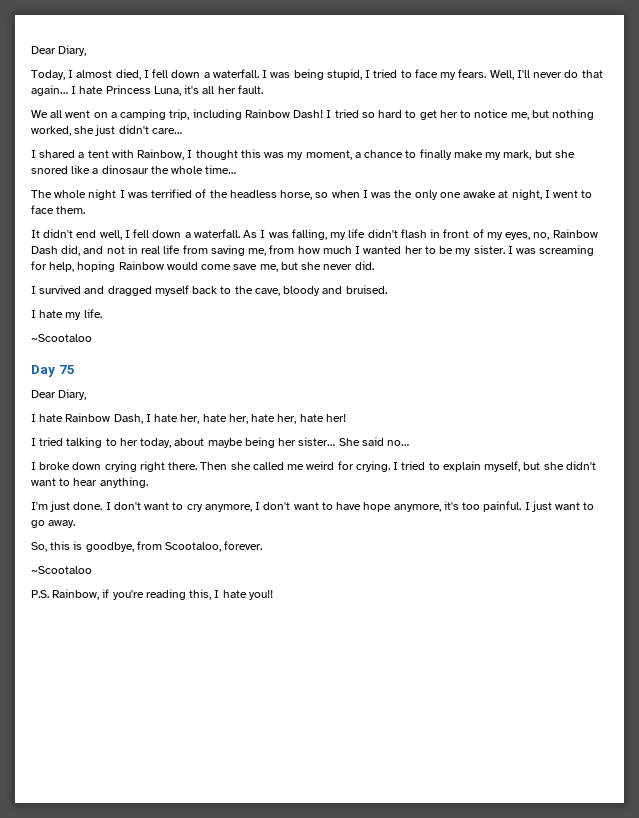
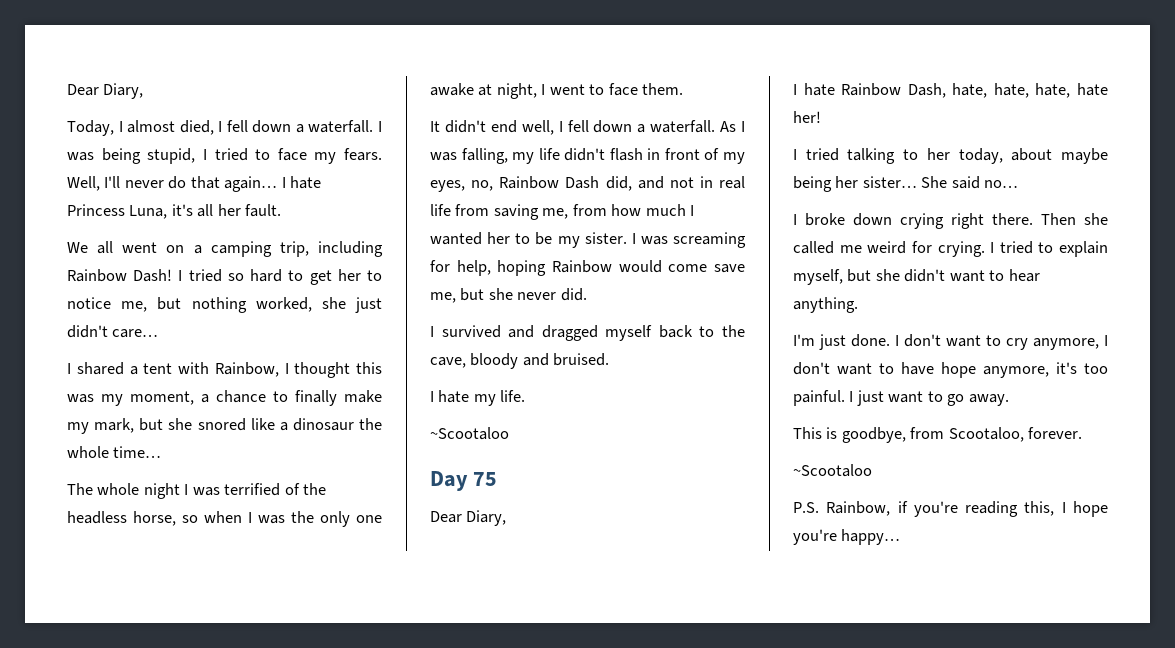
[145,414,297,424] I hate her, hate her, hate her, -> [952,83,1071,98] hate, hate, hate,
[31,541,71,552] So, this -> [793,427,822,439] This
[222,590,273,600] hate you!! -> [1073,501,1108,517] [793,529,901,545] hope you're happy…

